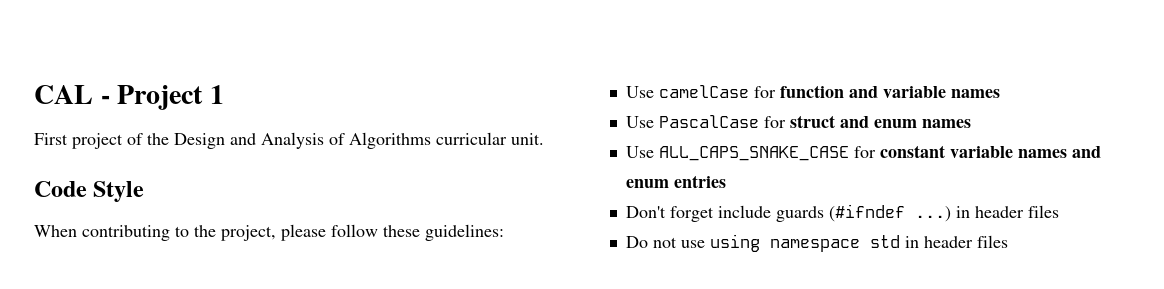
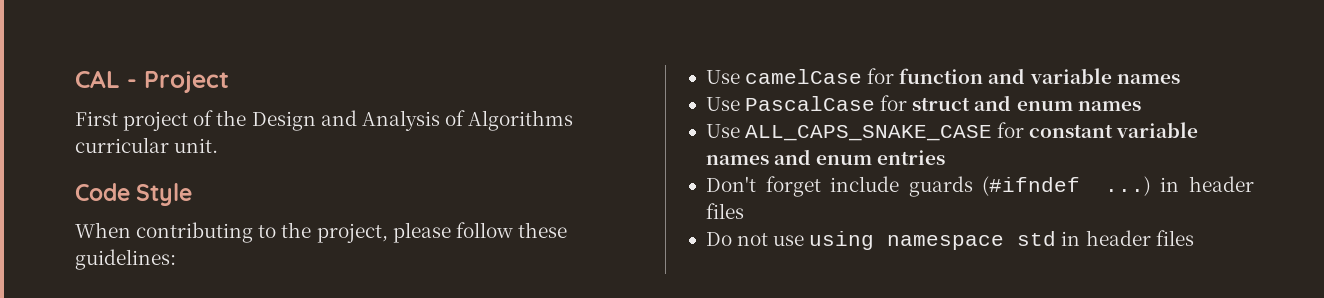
[209,85,224,104] 1 -> (229, 82) none

